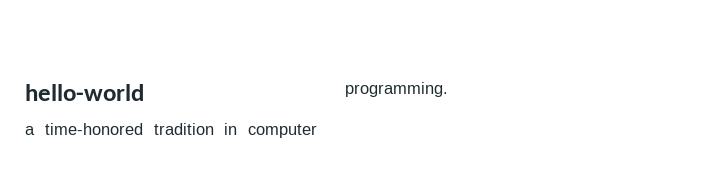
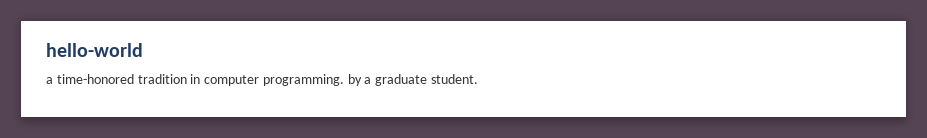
(448, 89) none -> [347,74,479,86] by a graduate student.

